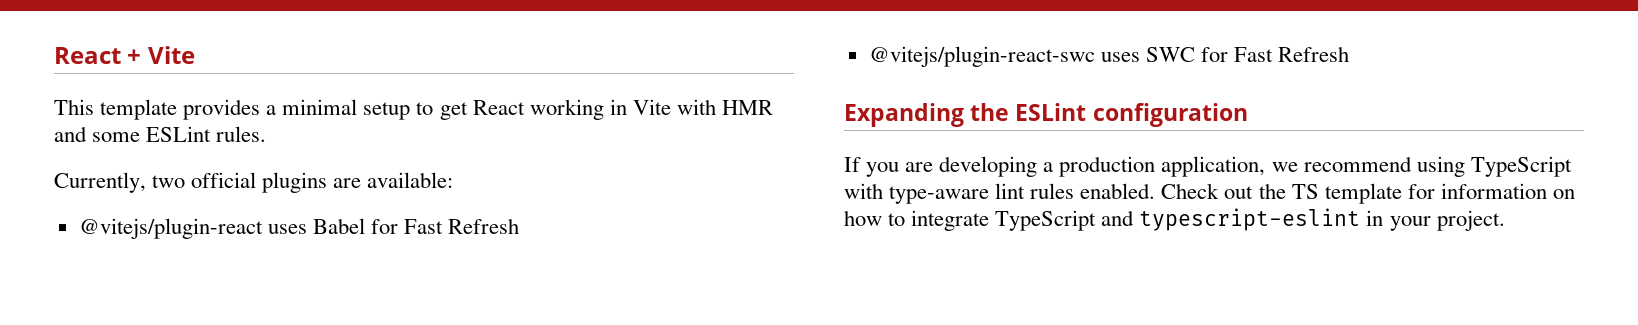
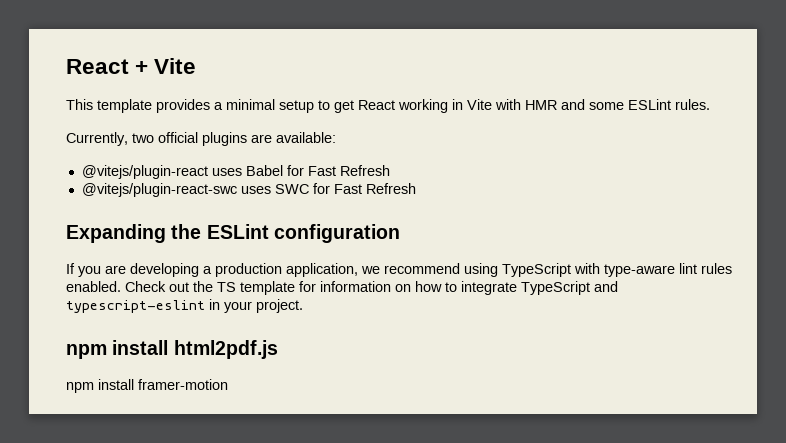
(1505, 220) none -> [66,340,278,359] [66,379,228,393] // npm install html2pdf.js // npm install framer-motion

